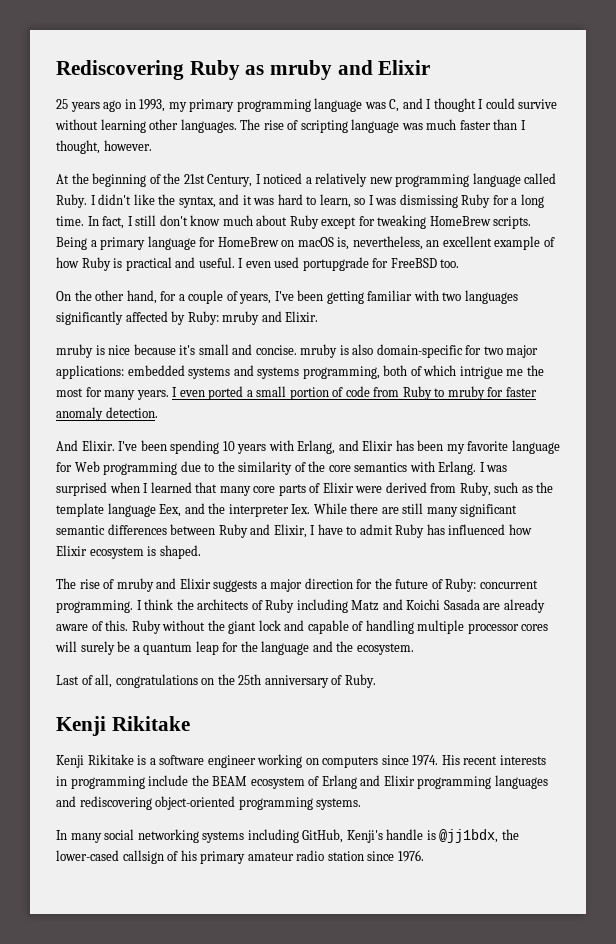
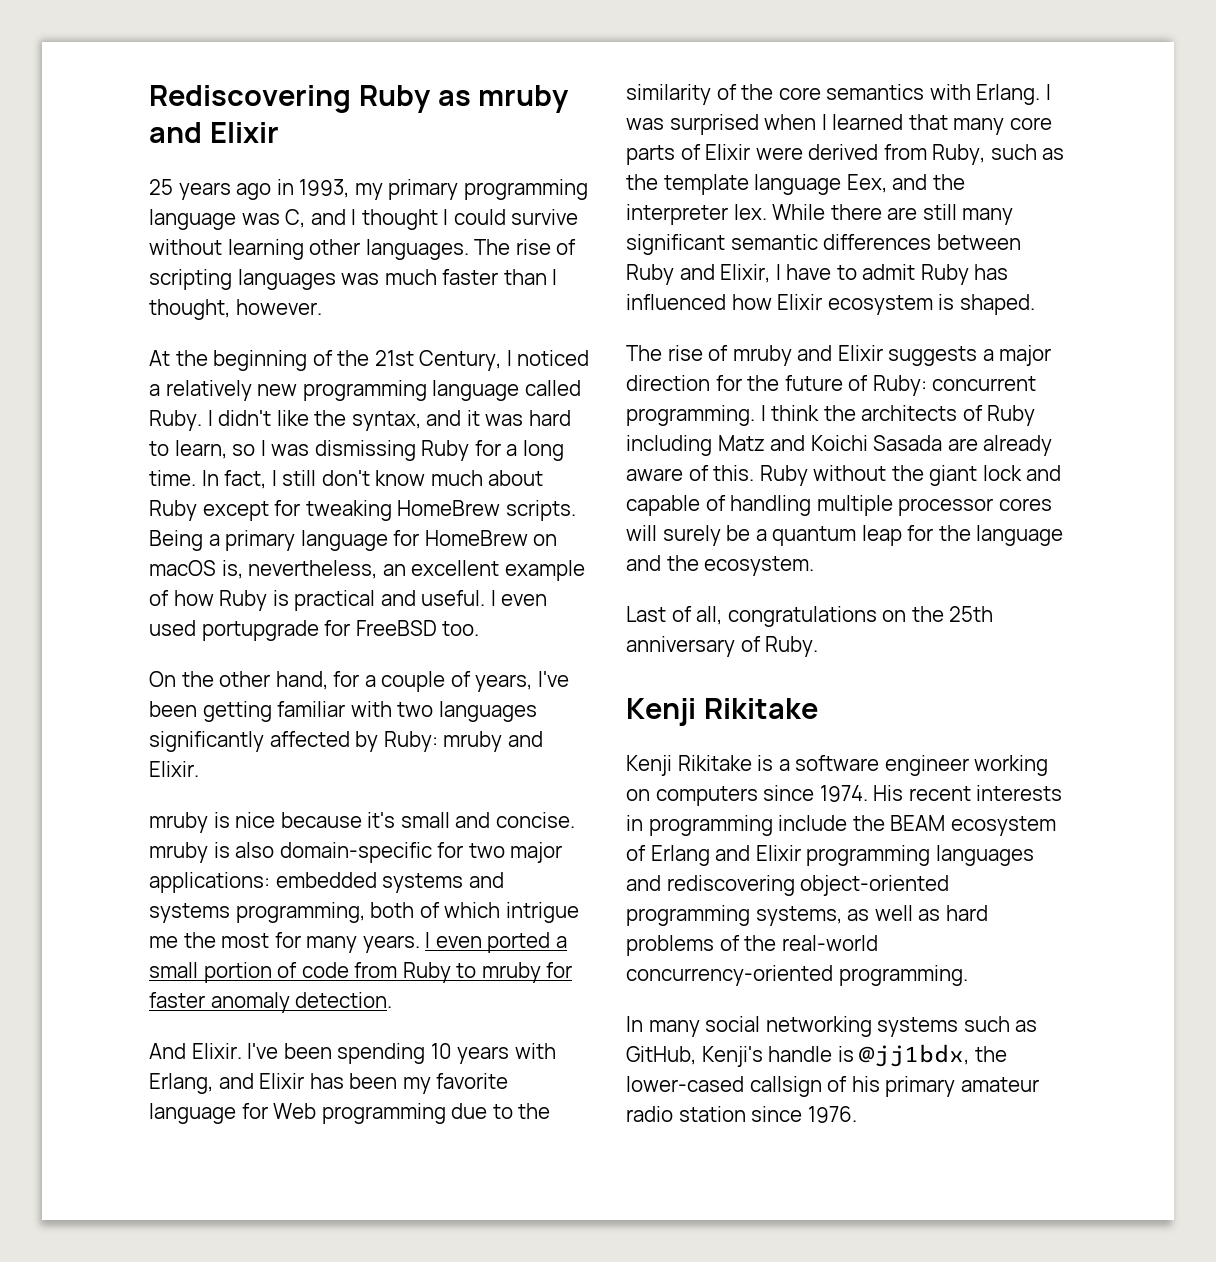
[351,119,400,133] language -> [237,269,336,290] languages
[316,798,362,810] systems. -> [755,905,988,926] [626,935,878,956] [626,965,968,986] systems, as well as hard problems of the real-world concurrency-oriented programming.
[247,829,299,843] including -> [963,1016,1038,1032] such as

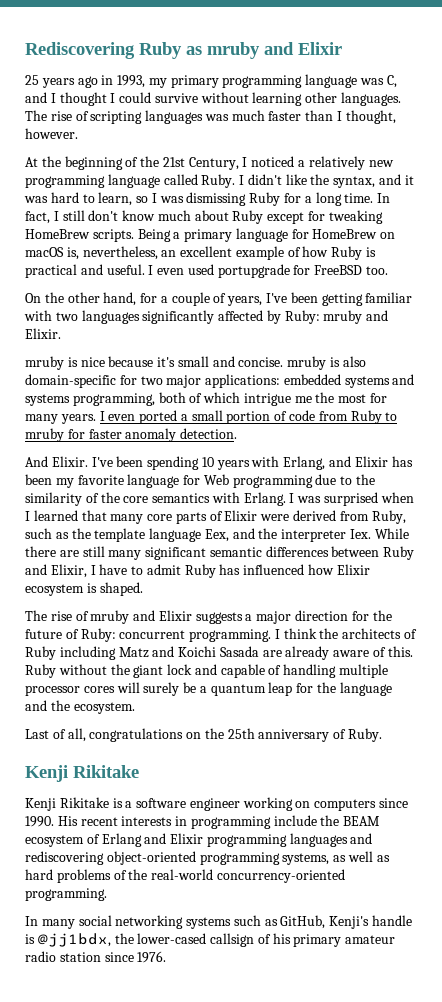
[819,785,868,802] 1974. -> [25,816,54,827] 1990.

